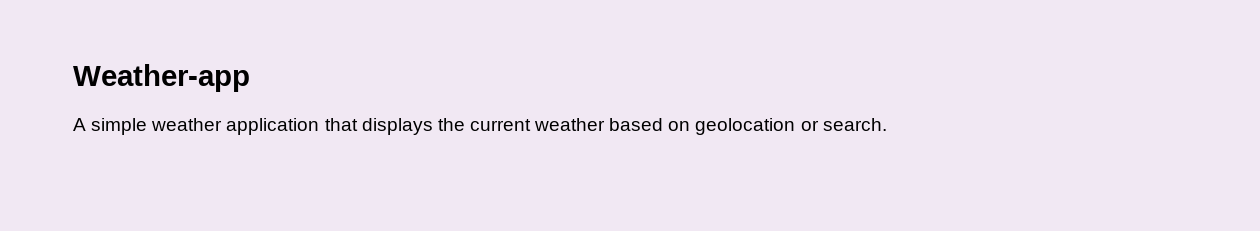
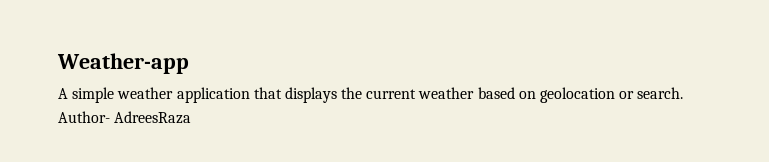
(887, 124) none -> [58,111,192,124] // Author- AdreesRaza

